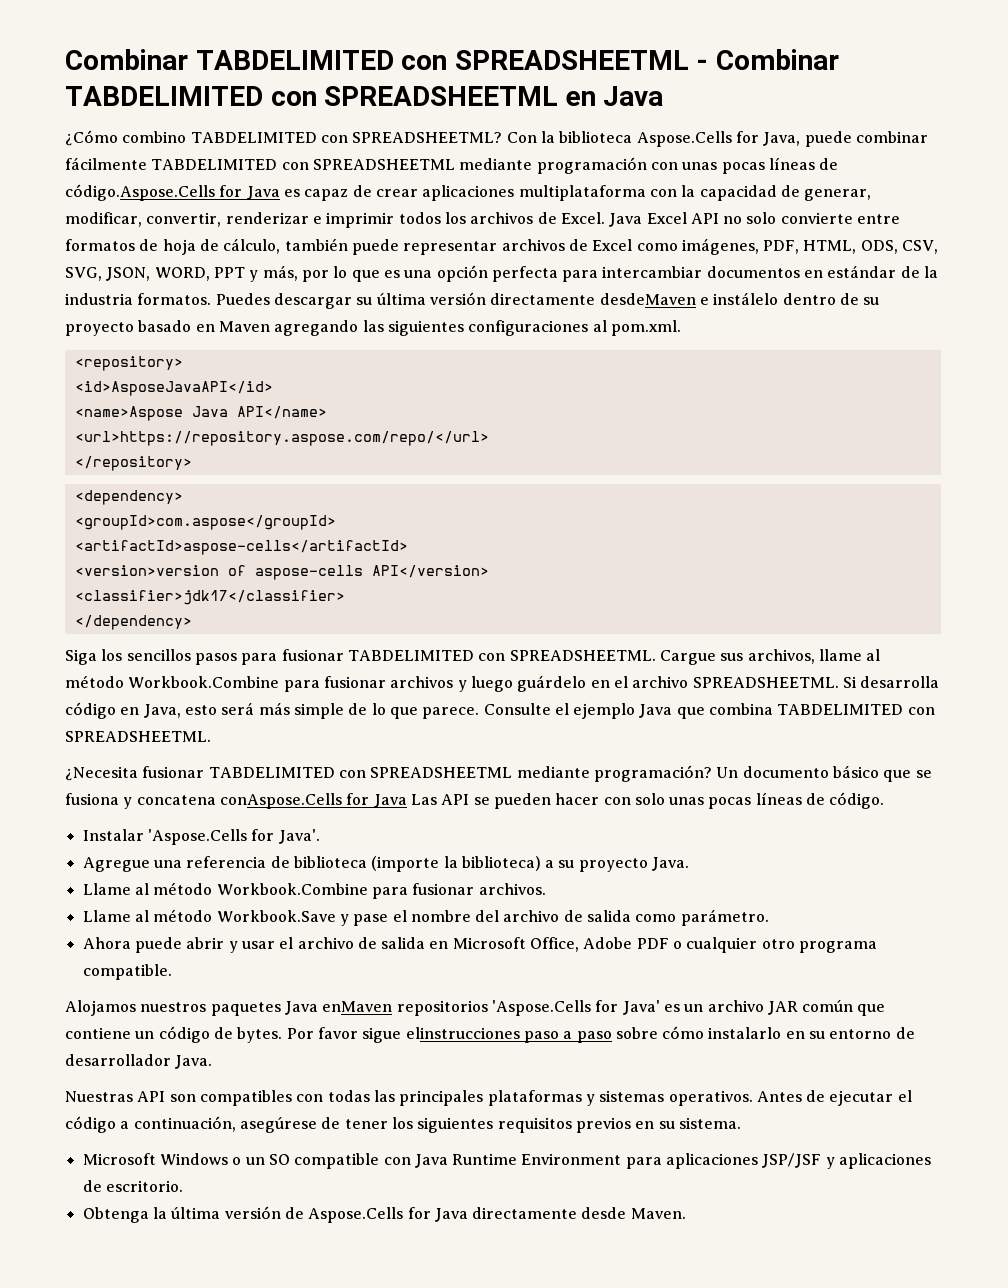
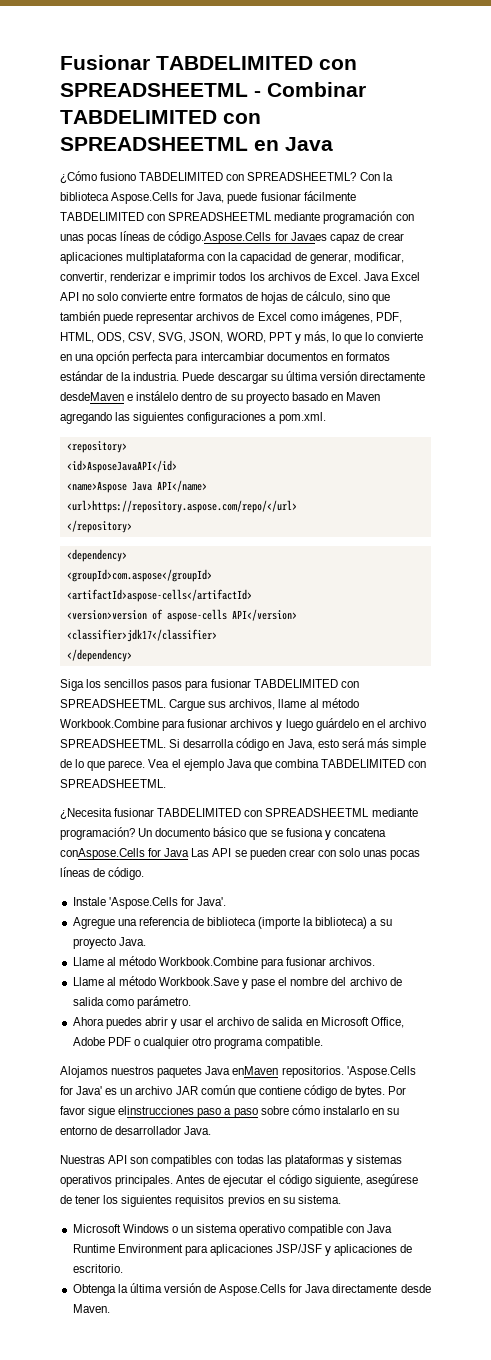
[65,49,188,70] Combinar -> [60,55,150,70] Fusionar
[122,131,187,143] combino -> [100,172,137,181] fusiono
[855,131,928,143] combinar -> [260,192,301,201] fusionar
[246,186,300,200] Java es -> [290,232,327,241] Javaes
[162,239,196,255] hoja -> [260,292,288,304] hojas
(281, 246) none -> [348,292,391,304] sino que
[301,266,400,282] por lo que es -> [331,332,424,344] [60,354,72,361] lo que lo convierte en
(824, 274) none -> [345,352,390,361] formatos
[65,293,270,305] industria formatos. Puedes -> [133,372,215,381] industria. Puede
[592,320,607,332] al -> [269,414,277,421] a
[483,703,551,715] Consulte -> [148,759,170,768] Vea
[555,793,600,805] hacer -> [288,849,315,857] crear
[82,829,144,841] Instalar -> [72,897,106,906] Instale
[134,937,182,953] puede -> [105,1017,142,1029] puedes
[396,1000,488,1016] repositorios -> [281,1066,344,1078] repositorios.
[135,1031,155,1039] un -> (301, 1090) none
[399,1090,484,1106] principales -> (282, 1159) none
[668,1090,753,1106] operativos. -> [60,1175,174,1187] operativos principales.
[120,1116,236,1132] a continuación, -> [314,1175,363,1187] siguiente,
[268,1154,290,1165] SO -> [196,1224,286,1236] sistema operativo

